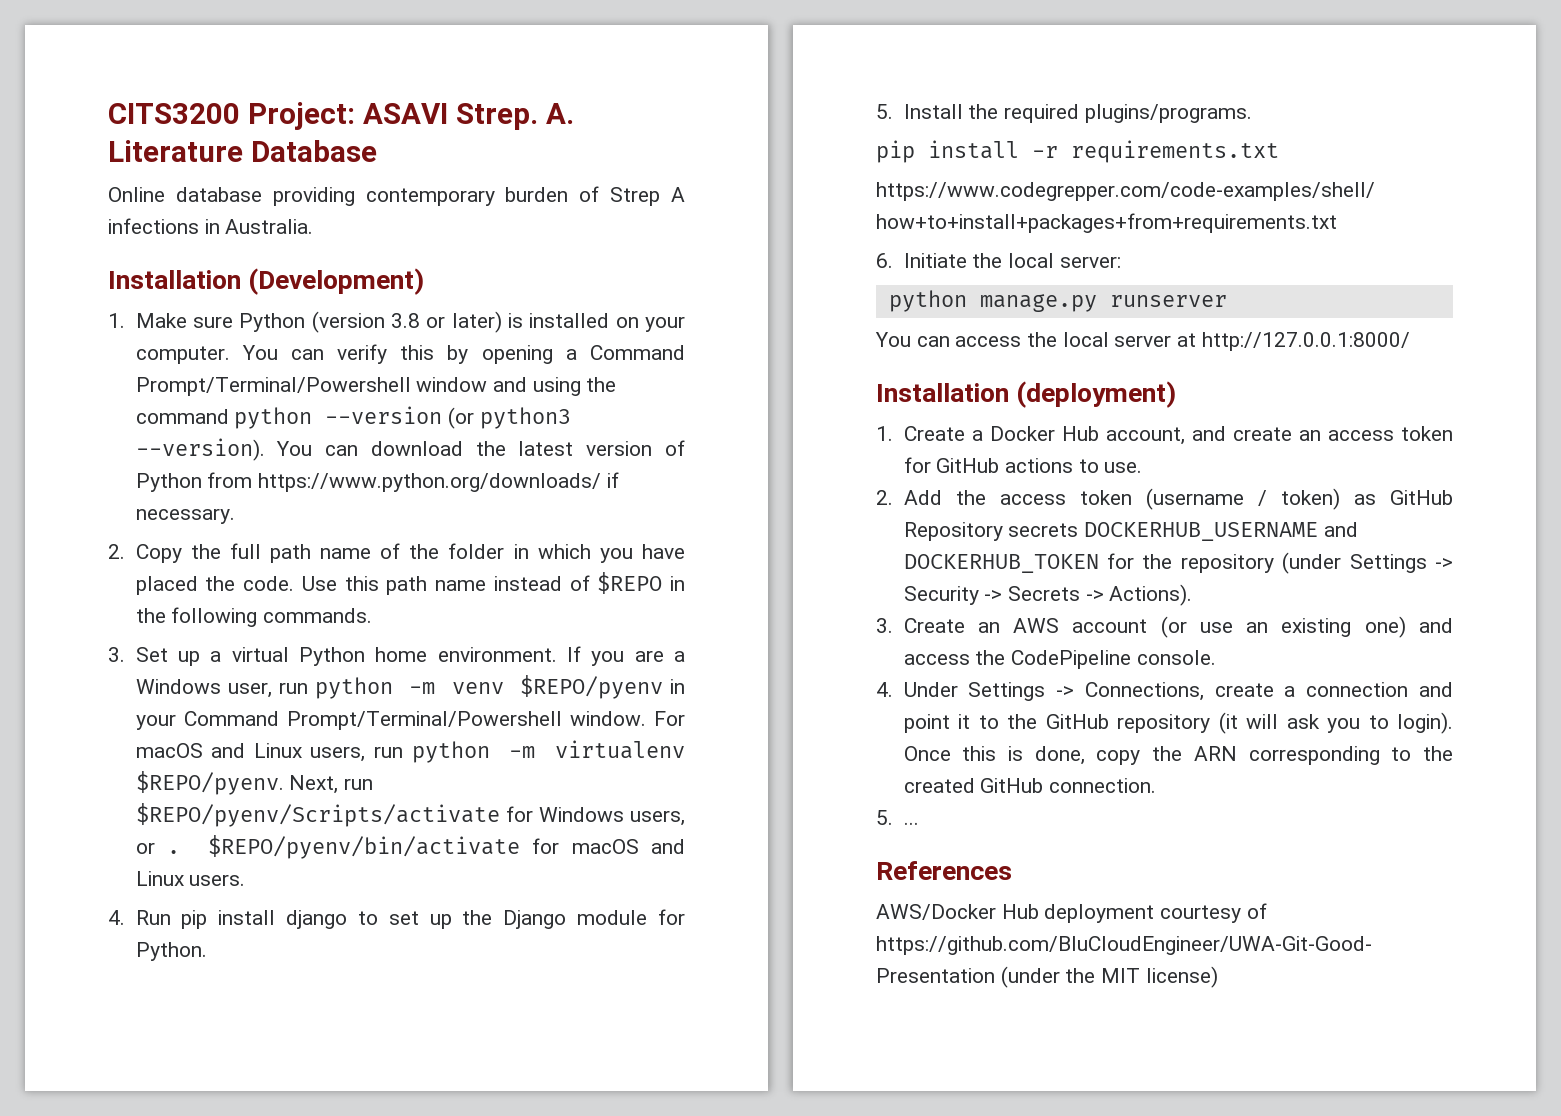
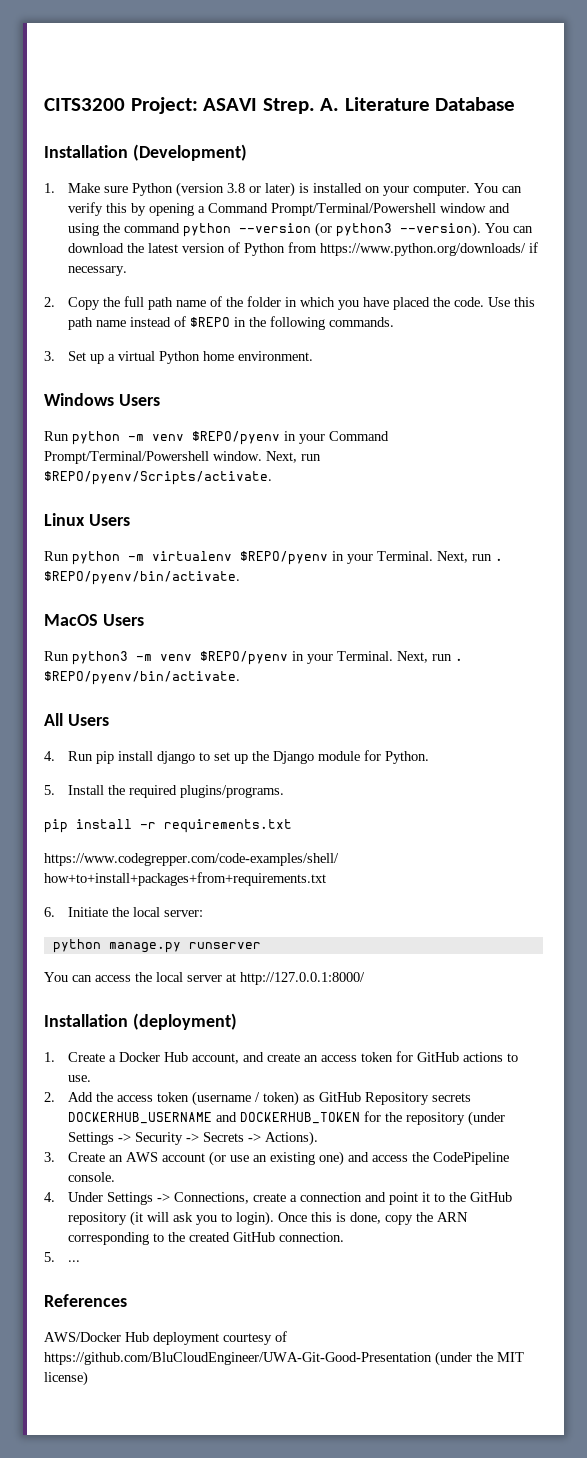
[108,186,685,206] [108,218,314,234] // Online database providing contemporary burden of Strep A infections in Australia. -> (516, 104) none
[566,646,686,666] [135,679,308,698] If you are a Windows user, run -> [44,393,160,406] [44,431,69,441] // Windows Users // Run
[654,711,685,726] [135,740,685,763] [135,771,373,795] [135,803,685,827] [135,835,685,859] [135,871,246,886] For macOS and Linux users, run python -m virtualenv $REPO/pyenv. Next, run $REPO/pyenv/Scripts/activate for Windows users, or . $REPO/pyenv/bin/activate for macOS and Linux users. -> [266,451,321,463] [44,471,272,485] [44,513,130,526] [44,551,503,565] [44,571,240,585] [44,614,144,626] [44,651,463,665] [44,671,240,685] [44,713,109,726] Next, run $REPO/pyenv/Scripts/activate. // Linux Users // Run python -m virtualenv $REPO/pyenv in your Terminal. Next, run . $REPO/pyenv/bin/activate. // MacOS Users // Run python3 -m venv $REPO/pyenv in your Terminal. Next, run . $REPO/pyenv/bin/activate. // All Users

